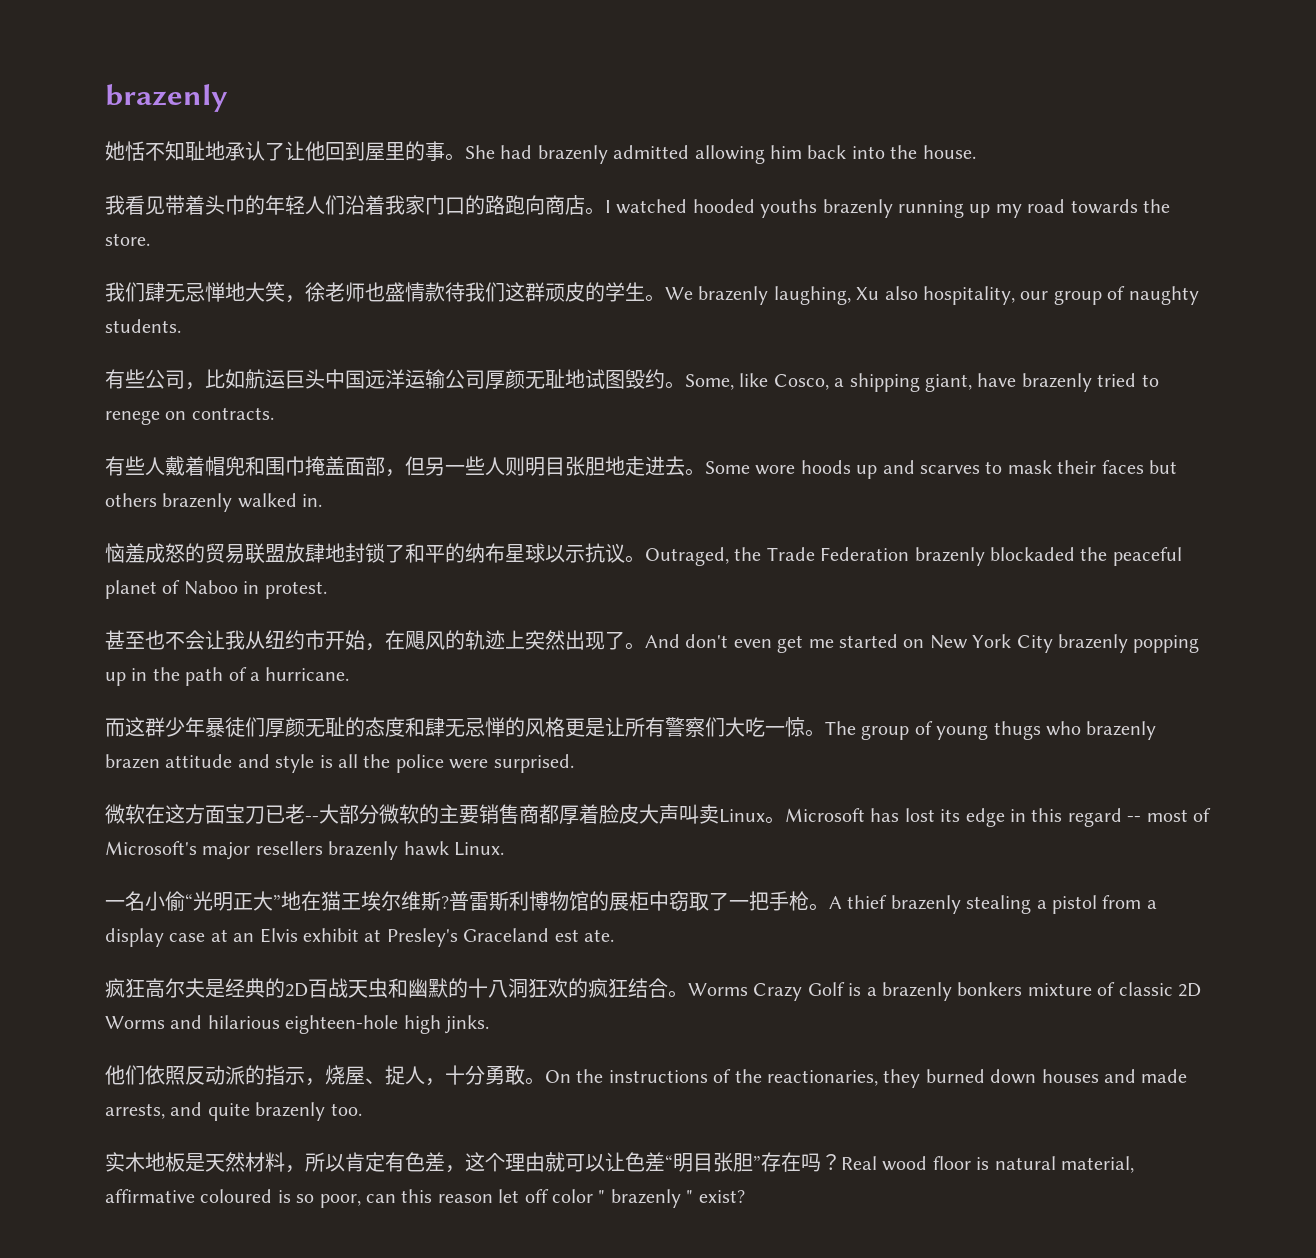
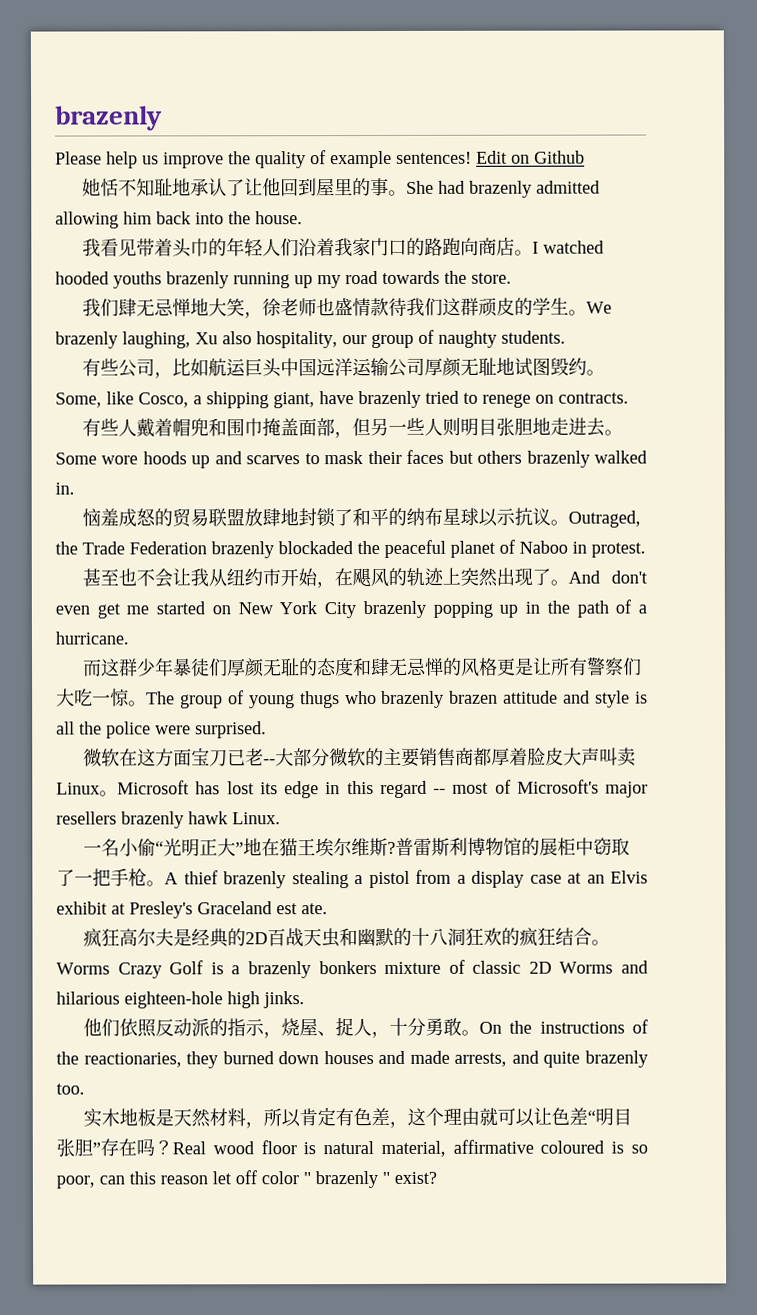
[105,84,228,112] brazenly -> [55,105,163,131] [55,150,585,169] brazenly // Please help us improve the quality of example sentences! Edit on Github

